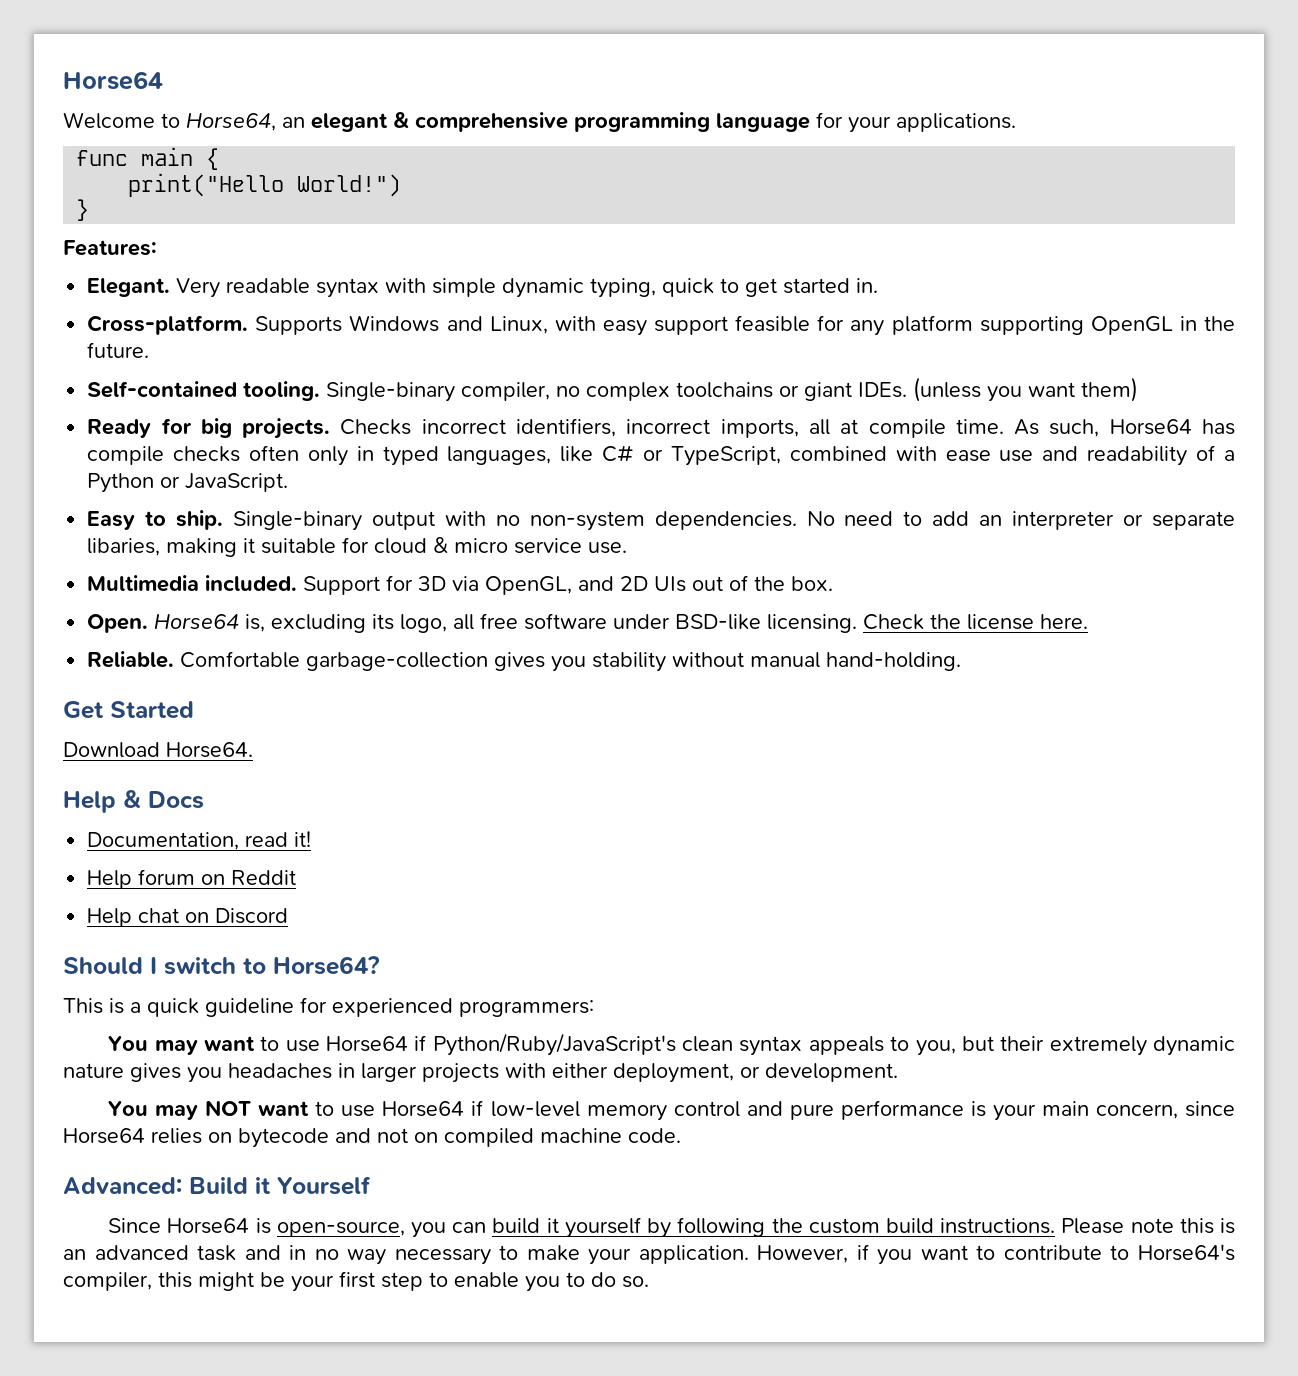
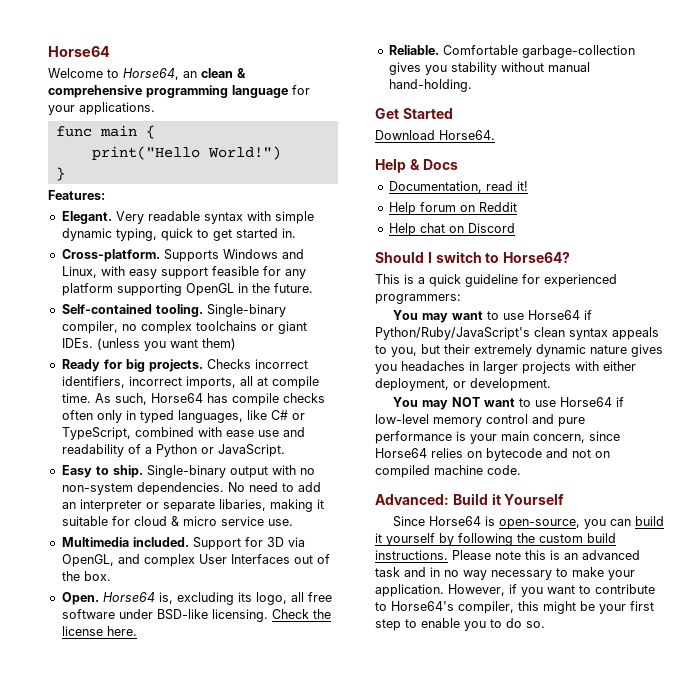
[311,113,388,132] elegant -> [201,68,233,78] clean
[620,576,687,592] 2D UIs -> [143,554,290,567] complex User Interfaces

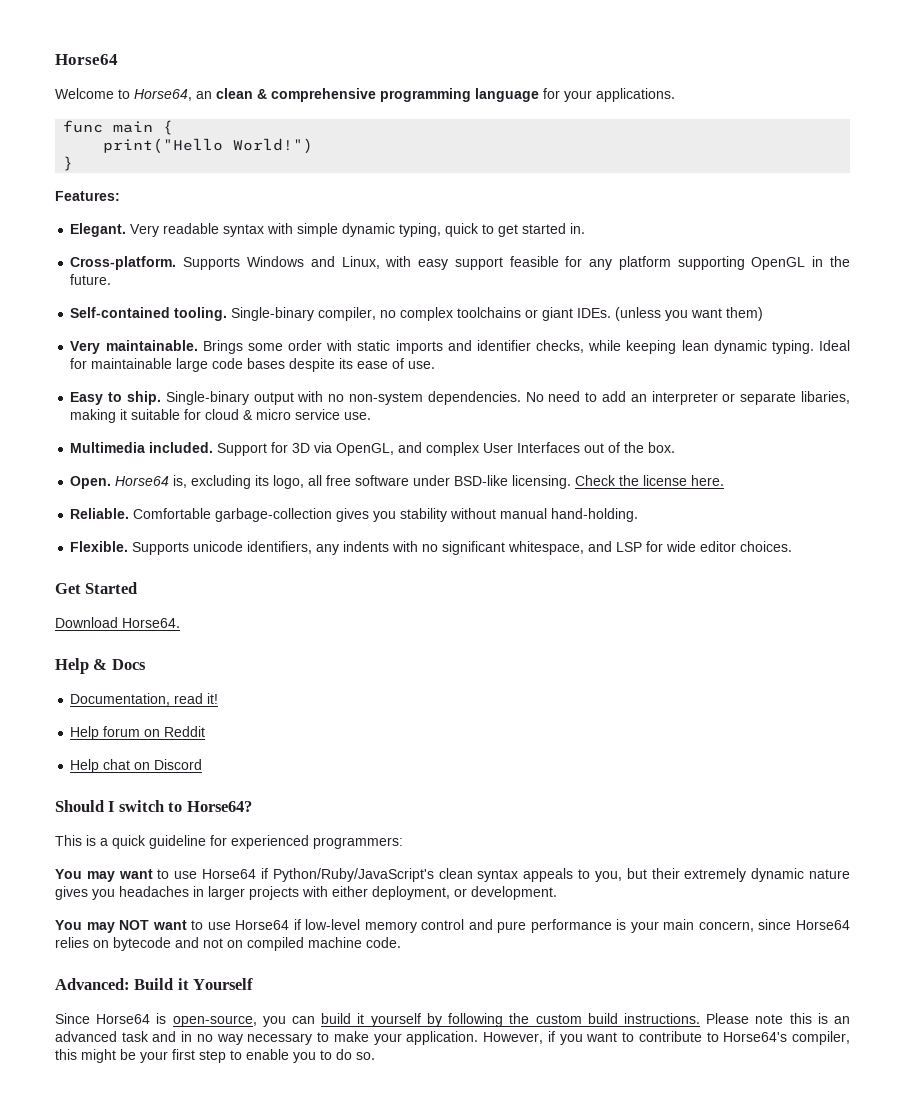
[61,359,308,372] [61,376,319,389] [61,393,325,406] [61,410,305,423] [61,427,305,440] [61,444,285,457] Ready for big projects. Checks incorrect identifiers, incorrect imports, all at compile time. As such, Horse64 has compile checks often only in typed languages, like C# or TypeScript, combined with ease use and readability of a Python or JavaScript. -> [70,340,851,354] [70,358,436,372] Very maintainable. Brings some order with static imports and identifier checks, while keeping lean dynamic typing. Ideal for maintainable large code bases despite its ease of use.
(472, 85) none -> [70,541,793,555] // Flexible. Supports unicode identifiers, any indents with no significant whitespace, and LSP for wide editor choices.

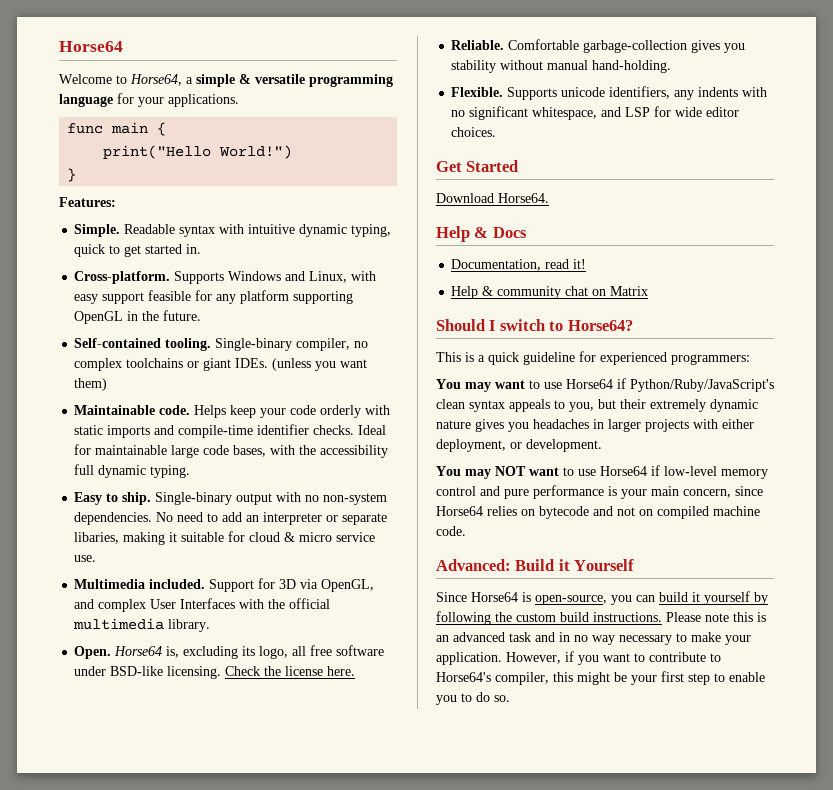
[196,88,376,102] an clean & comprehensive -> [186,74,305,87] a simple & versatile
[70,223,220,237] Elegant. Very readable -> [74,224,176,237] Simple. Readable
[297,223,339,237] simple -> [248,224,296,234] intuitive
[70,340,814,354] Very maintainable. Brings some order with static imports and identifier checks, while keeping lean dynamic typing. -> [74,405,391,418] [74,424,355,438] Maintainable code. Helps keep your code orderly with static imports and compile-time identifier checks.
[247,358,436,372] bases despite its ease of use. -> [233,445,389,458] [74,464,191,478] bases, with the accessibility full dynamic typing.
[584,442,676,453] out of the box. -> [239,598,331,609] [73,618,211,632] with the official multimedia library.
[103,726,206,737] [70,759,100,773] forum on Reddit // Help -> [482,286,562,299] & community
[154,759,203,770] Discord -> [610,286,649,296] Matrix

